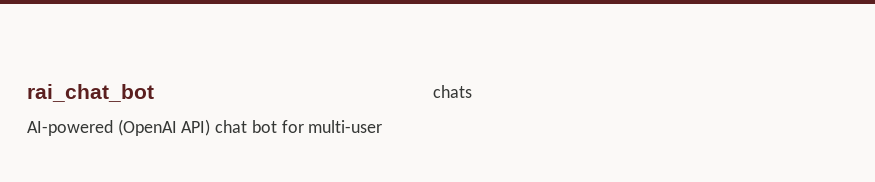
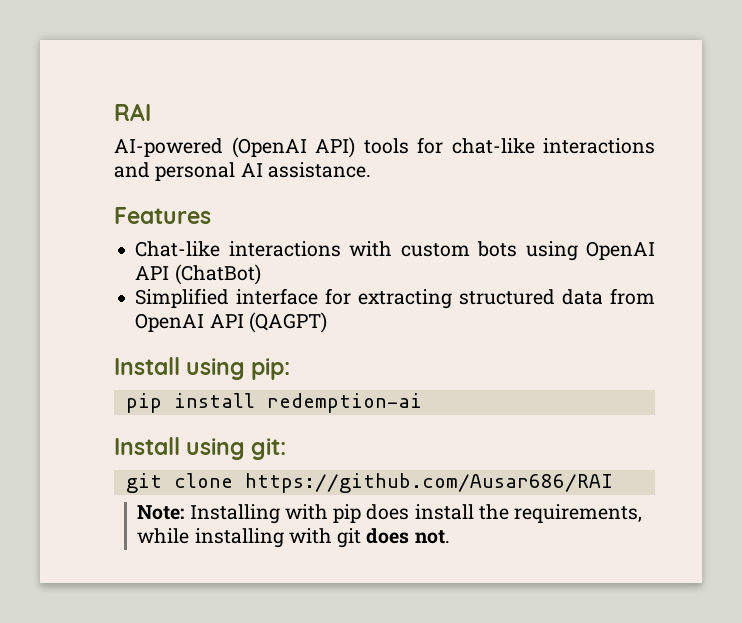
[27,84,154,102] rai_chat_bot -> [114,103,151,121] RAI
[215,120,383,133] [433,85,472,98] chat bot for multi-user chats -> [363,137,655,154] [114,162,371,181] [114,207,211,224] [135,241,655,261] [135,264,261,285] [135,288,655,309] [135,312,327,333] [114,357,291,380] [125,393,422,413] [114,437,287,460] [125,473,613,493] [137,504,643,524] [137,528,450,548] tools for chat-like interactions and personal AI assistance. // Features // Chat-like interactions with custom bots using OpenAI API (ChatBot) // Simplified interface for extracting structured data from OpenAI API (QAGPT) // Install using pip: // pip install redemption-ai // Install using git: // git clone https://github.com/Ausar686/RAI // Note: Installing with pip does install the requirements, while installing with git does not.

